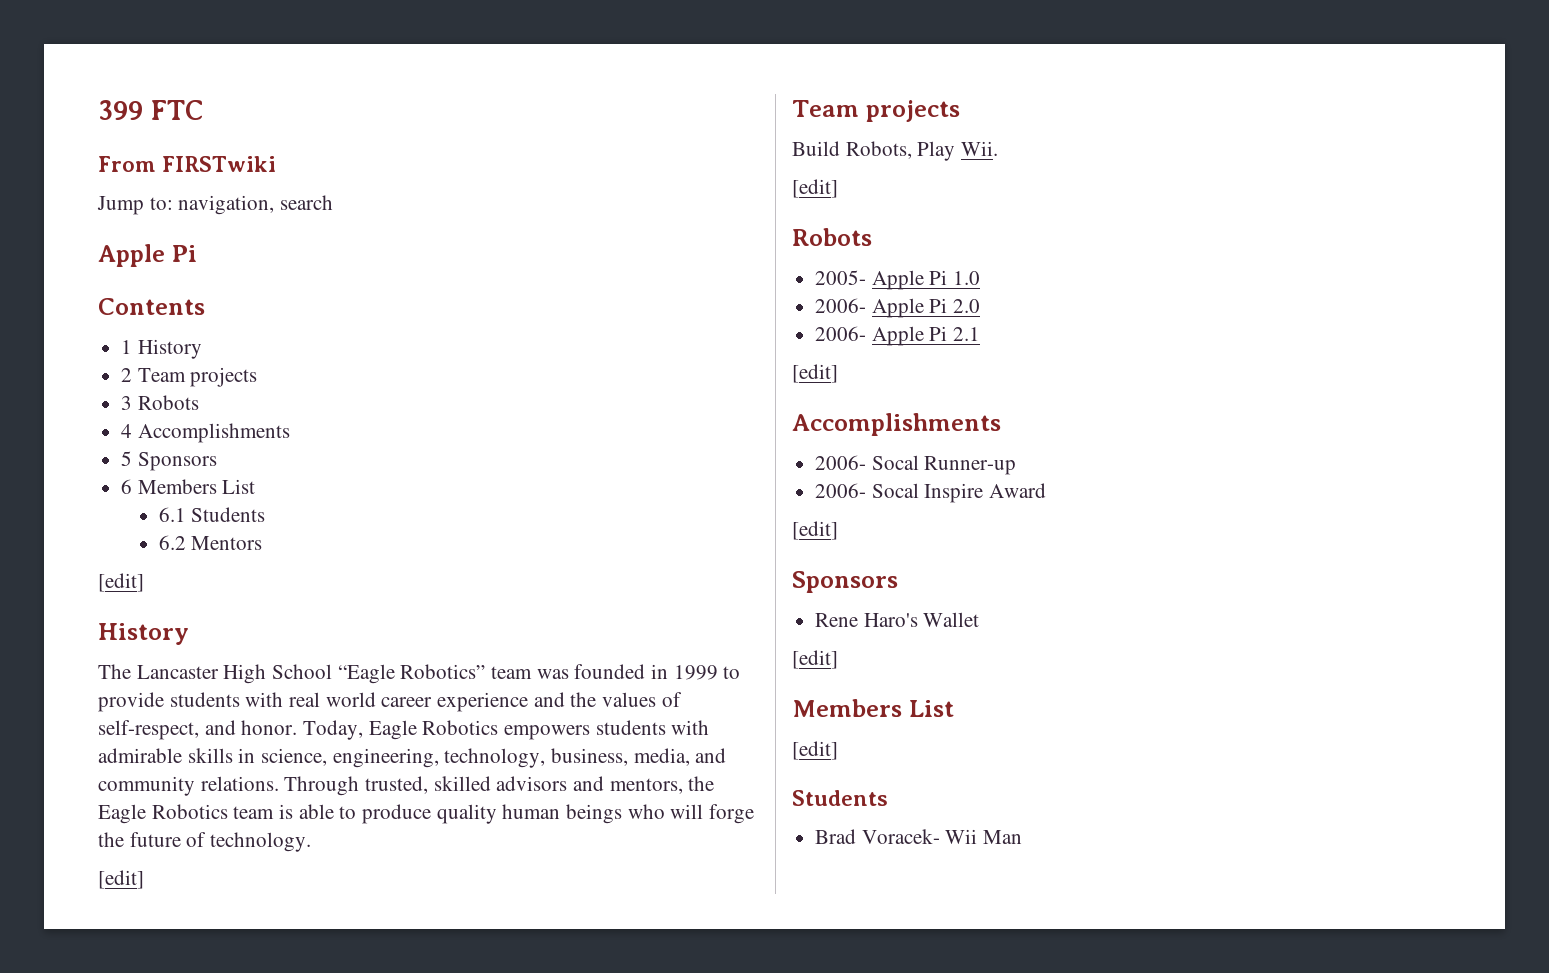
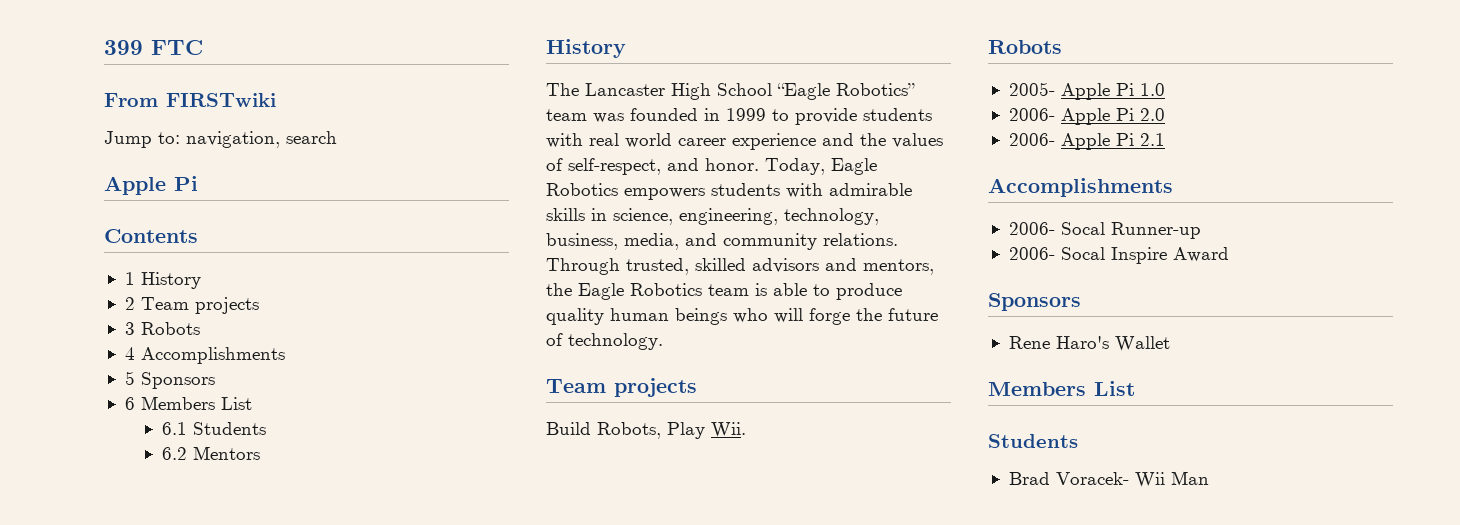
[98,573,144,592] // [edit] -> (260, 453) none
[98,870,144,889] // [edit] -> (663, 341) none
[792,179,838,198] // [edit] -> (746, 430) none
[792,364,838,383] // [edit] -> (1165, 139) none
[792,521,838,540] // [edit] -> (1229, 254) none
[792,650,838,669] [792,699,954,717] [792,741,838,760] // [edit] // Members List // [edit] -> [988,381,1135,396] // Members List

